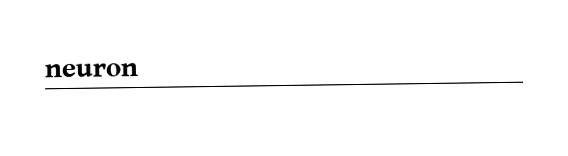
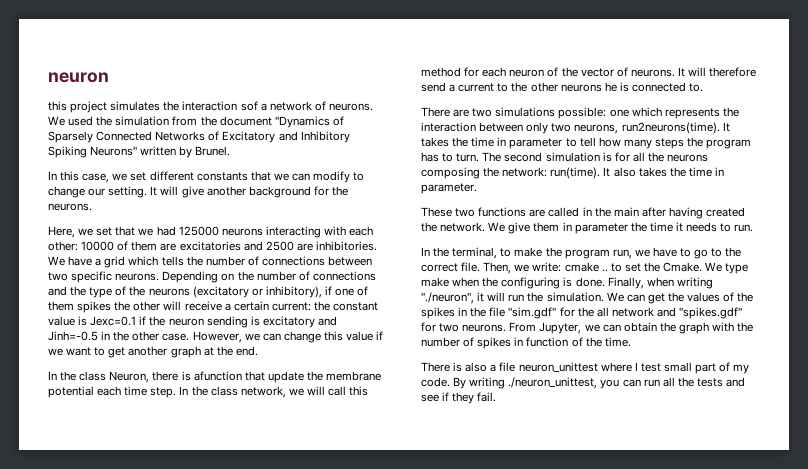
[44,63,138,78] neuron -> [48,72,109,83] [48,101,373,113] [48,116,344,128] [48,131,350,143] [48,146,231,158] [48,171,365,183] [48,186,348,198] [48,203,92,211] [48,226,374,238] [48,241,377,251] [48,256,373,268] [48,271,376,283] [48,286,369,298] [48,301,379,313] [48,316,337,328] [48,331,384,343] [48,346,258,358] [48,371,382,383] [48,386,369,398] [421,67,757,77] [421,82,704,92] [421,107,739,119] [421,122,730,134] [421,137,752,149] [421,152,709,162] [421,167,724,179] [421,183,477,194] [421,207,746,219] [421,222,754,234] [421,247,742,259] [421,262,749,274] [421,277,713,289] [421,292,754,304] [421,307,743,319] [421,322,754,334] [421,337,631,349] [421,362,750,374] [421,377,746,389] [421,392,497,404] neuron // this project simulates the interaction sof a network of neurons. We used the simulation from the document "Dynamics of Sparsely Connected Networks of Excitatory and Inhibitory Spiking Neurons" written by Brunel. // In this case, we set different constants that we can modify to change our setting. It will give another background for the neurons. // Here, we set that we had 125000 neurons interacting with each other: 10000 of them are excitatories and 2500 are inhibitories. We have a grid which tells the number of connections between two specific neurons. Depending on the number of connections and the type of the neurons (excitatory or inhibitory), if one of them spikes the other will receive a certain current: the constant value is Jexc=0.1 if the neuron sending is excitatory and Jinh=-0.5 in the other case. However, we can change this value if we want to get another graph at the end. // In the class Neuron, there is afunction that update the membrane potential each time step. In the class network, we will call this method for each neuron of the vector of neurons. It will therefore send a current to the other neurons he is connected to. // There are two simulations possible: one which represents the interaction between only two neurons, run2neurons(time). It takes the time in parameter to tell how many steps the program has to turn. The second simulation is for all the neurons composing the network: run(time). It also takes the time in parameter. // These two functions are called in the main after having created the network. We give them in parameter the time it needs to run. // In the terminal, to make the program run, we have to go to the correct file. Then, we write: cmake .. to set the Cmake. We type make when the configuring is done. Finally, when writing "./neuron", it will run the simulation. We can get the values of the spikes in the file "sim.gdf" for the all network and "spikes.gdf" for two neurons. From Jupyter, we can obtain the graph with the number of spikes in function of the time. // There is also a file neuron_unittest where I test small part of my code. By writing ./neuron_unittest, you can run all the tests and see if they fail.

